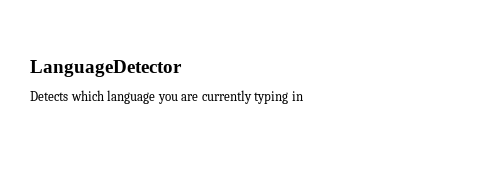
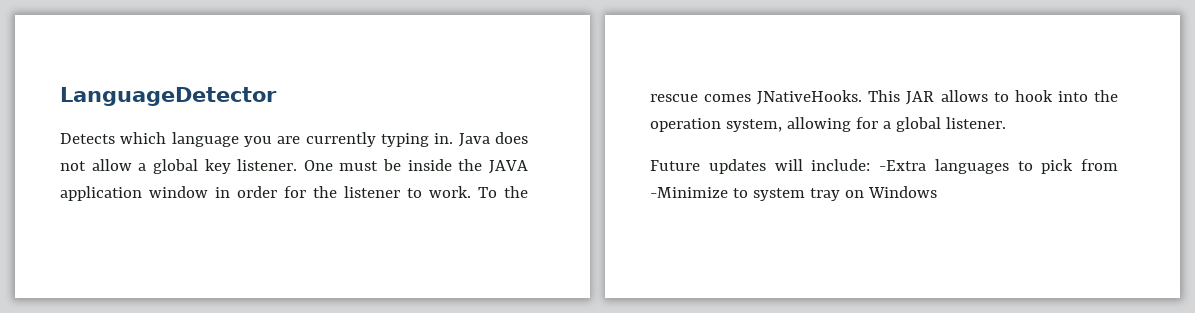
[291,91,303,101] in -> [434,132,528,147] [60,159,528,174] [60,186,528,201] [650,90,1118,105] [650,117,1006,132] [650,159,1118,174] [650,186,937,201] in. Java does not allow a global key listener. One must be inside the JAVA application window in order for the listener to work. To the rescue comes JNativeHooks. This JAR allows to hook into the operation system, allowing for a global listener. // Future updates will include: -Extra languages to pick from -Minimize to system tray on Windows

